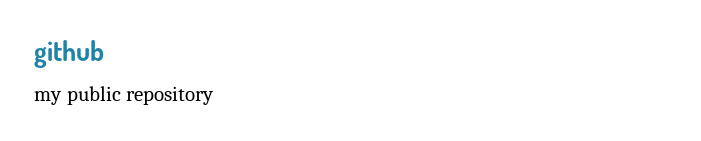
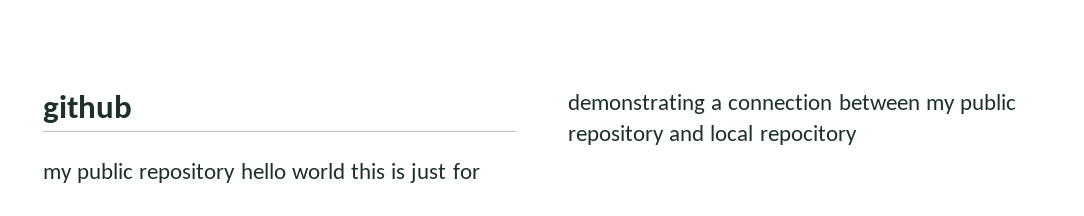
(215, 95) none -> [240,163,480,183] [568,94,1017,114] [568,125,857,145] hello world this is just for demonstrating a connection between my public repository and local repocitory

